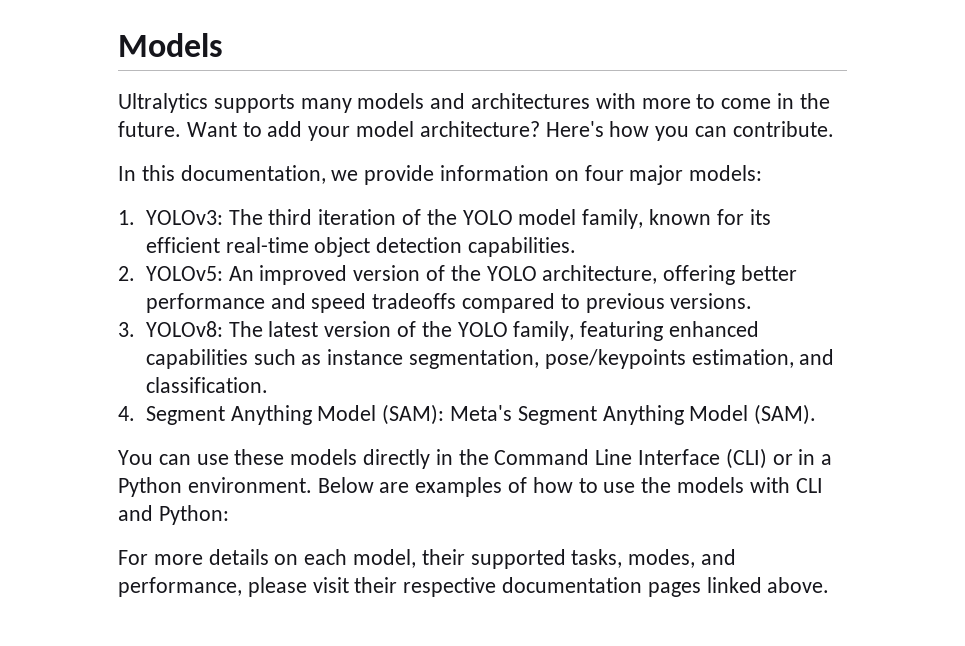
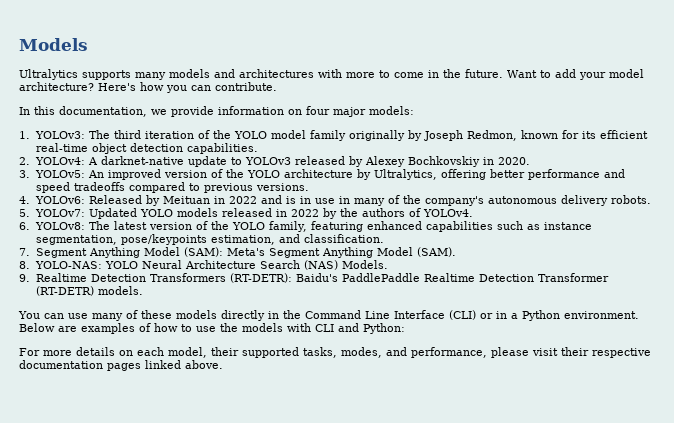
[582,209,644,229] family, -> [309,130,517,141] family originally by Joseph Redmon,
(135, 273) none -> [34,156,530,167] [19,170,30,178] YOLOv4: A darknet-native update to YOLOv3 released by Alexey Bochkovskiy in 2020. // 3.
[542,265,658,284] architecture, -> [283,169,437,180] architecture by Ultralytics,
[118,322,135,337] 3. -> [19,195,651,206] [19,208,473,219] [19,222,30,230] 4. YOLOv6: Released by Meituan in 2022 and is in use in many of the company's autonomous delivery robots. // 5. YOLOv7: Updated YOLO models released in 2022 by the authors of YOLOv4. // 6.
[118,406,135,421] 4. -> [19,248,30,256] 7.
(817, 414) none -> [19,260,388,270] [19,273,610,283] [35,286,144,296] // 8. YOLO-NAS: YOLO Neural Architecture Search (NAS) Models. // 9. Realtime Detection Transformers (RT-DETR): Baidu's PaddlePaddle Realtime Detection Transformer (RT-DETR) models.
(229, 459) none -> [92,310,138,321] many of

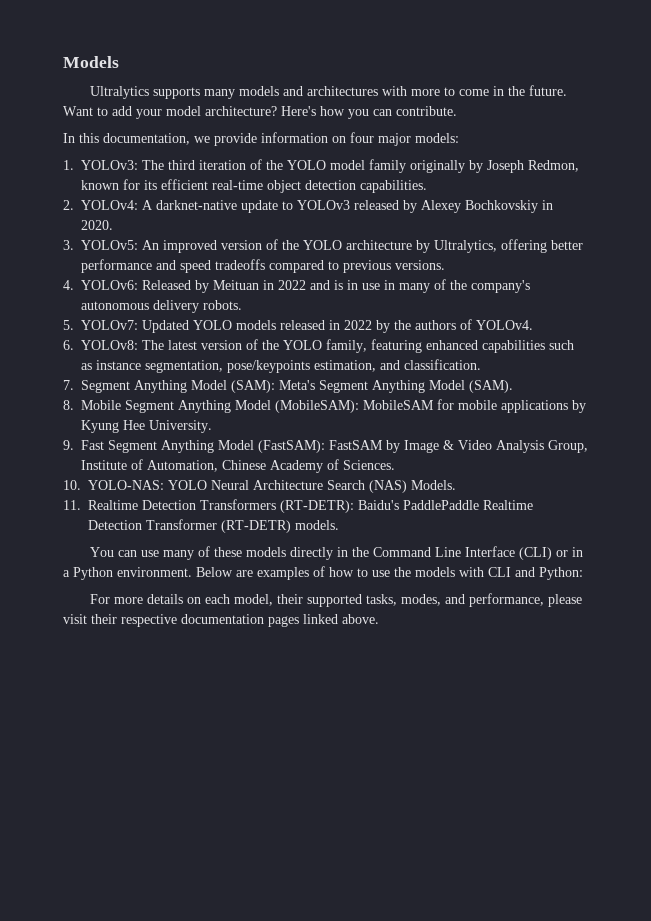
(30, 265) none -> [81,399,586,413] [81,420,212,433] [63,440,588,453] [81,459,395,473] [63,480,81,490] Mobile Segment Anything Model (MobileSAM): MobileSAM for mobile applications by Kyung Hee University. // 9. Fast Segment Anything Model (FastSAM): FastSAM by Image & Video Analysis Group, Institute of Automation, Chinese Academy of Sciences. // 10.
[19,274,30,282] 9. -> [63,500,81,510] 11.

